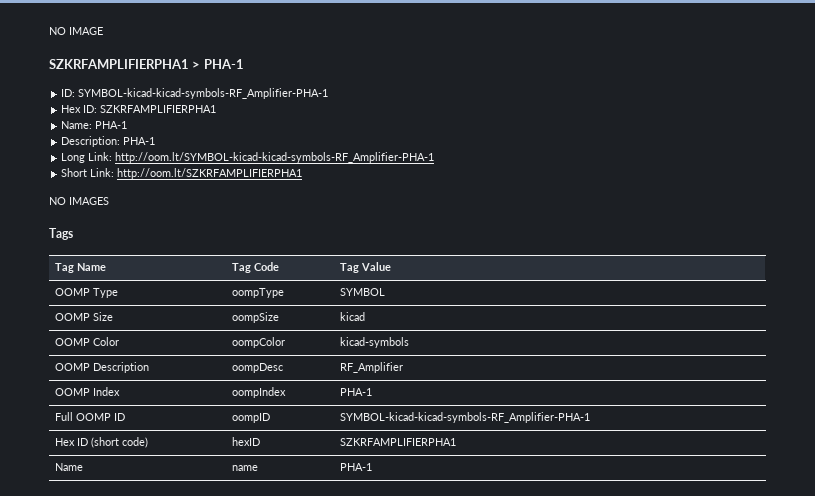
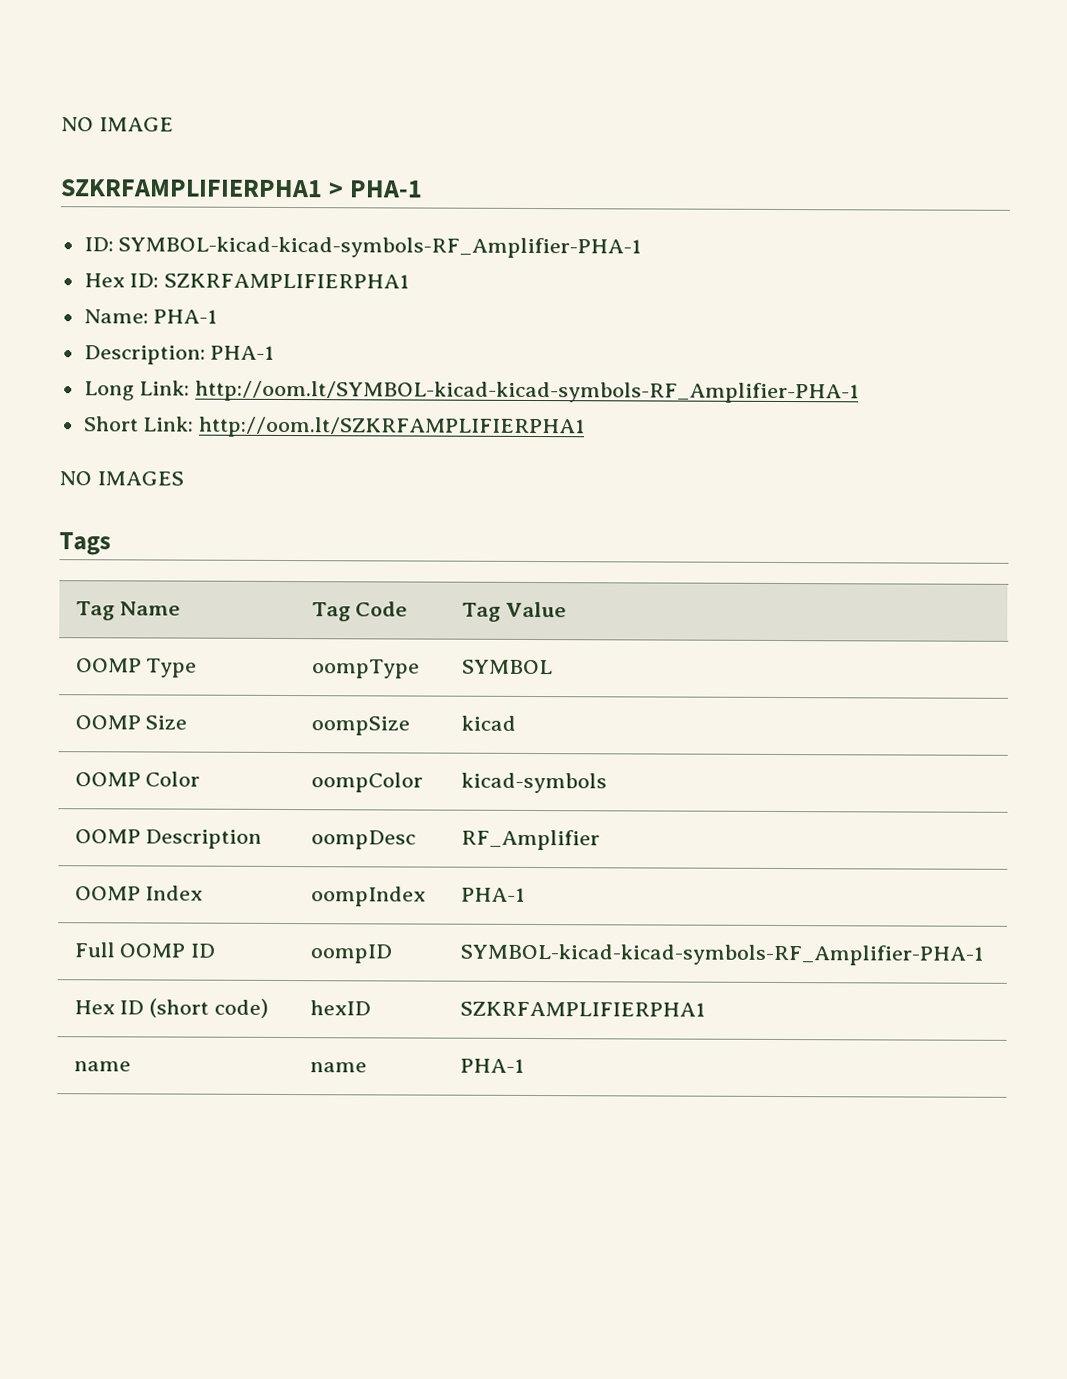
[55,463,84,471] Name -> [73,1061,131,1072] name

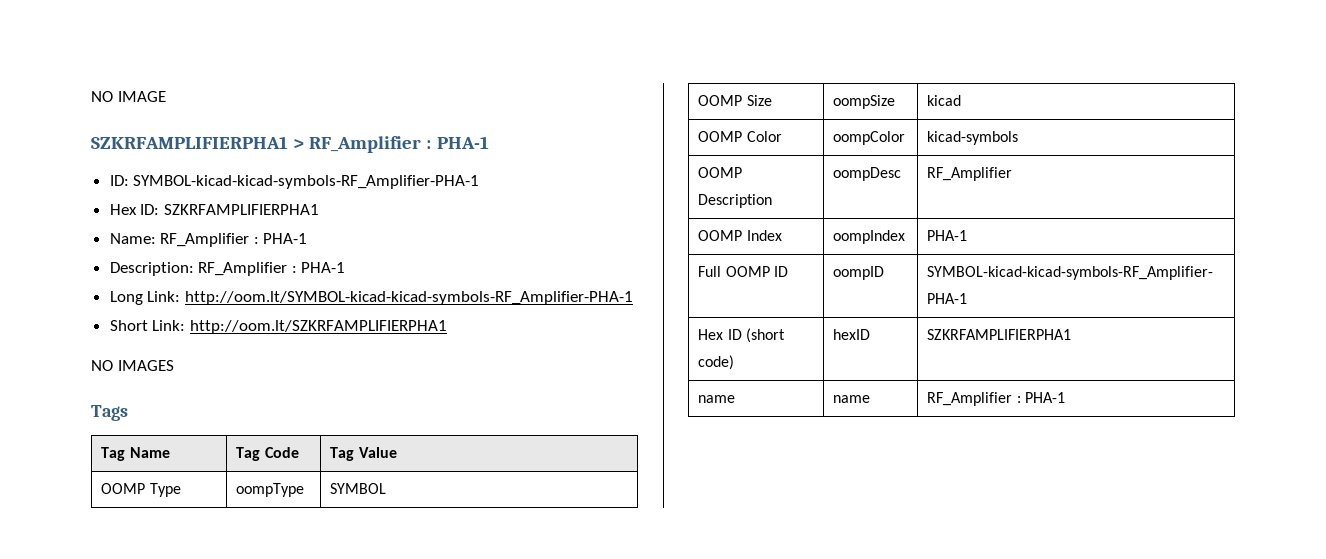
(345, 190) none -> [309,136,432,153] RF_Amplifier :
(149, 316) none -> [160,233,259,247] RF_Amplifier :
(206, 355) none -> [198,262,297,276] RF_Amplifier :
(367, 1067) none -> [927,392,1021,406] RF_Amplifier :

